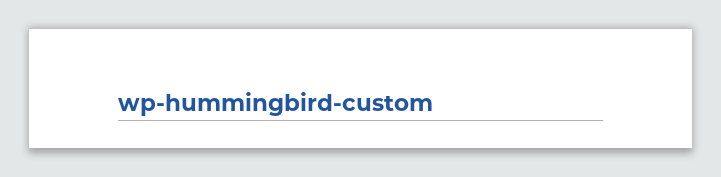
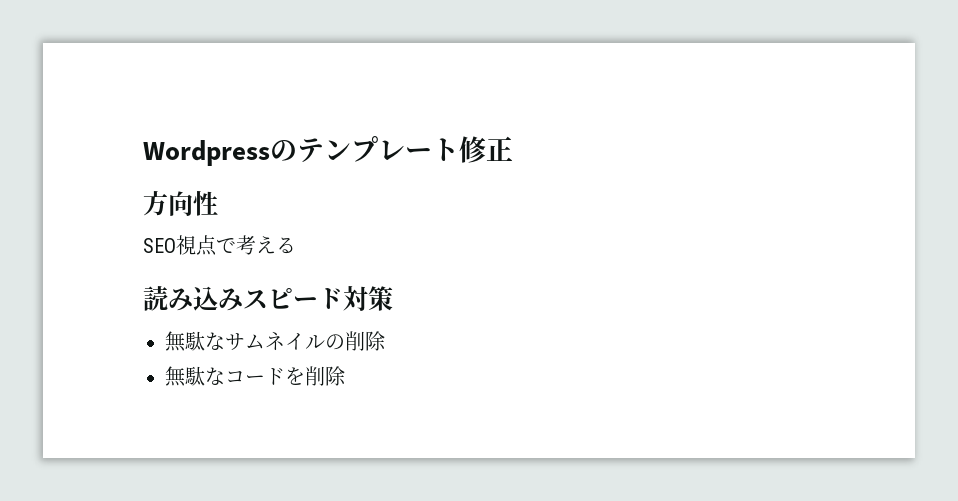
[118,92,433,116] wp-hummingbird-custom -> [143,136,513,166] [143,190,218,216] [143,235,296,256] [143,286,393,311] [165,331,386,352] [165,366,346,387] Wordpressのテンプレート修正 // 方向性 // SEO視点で考える // 読み込みスピード対策 // 無駄なサムネイルの削除 // 無駄なコードを削除

